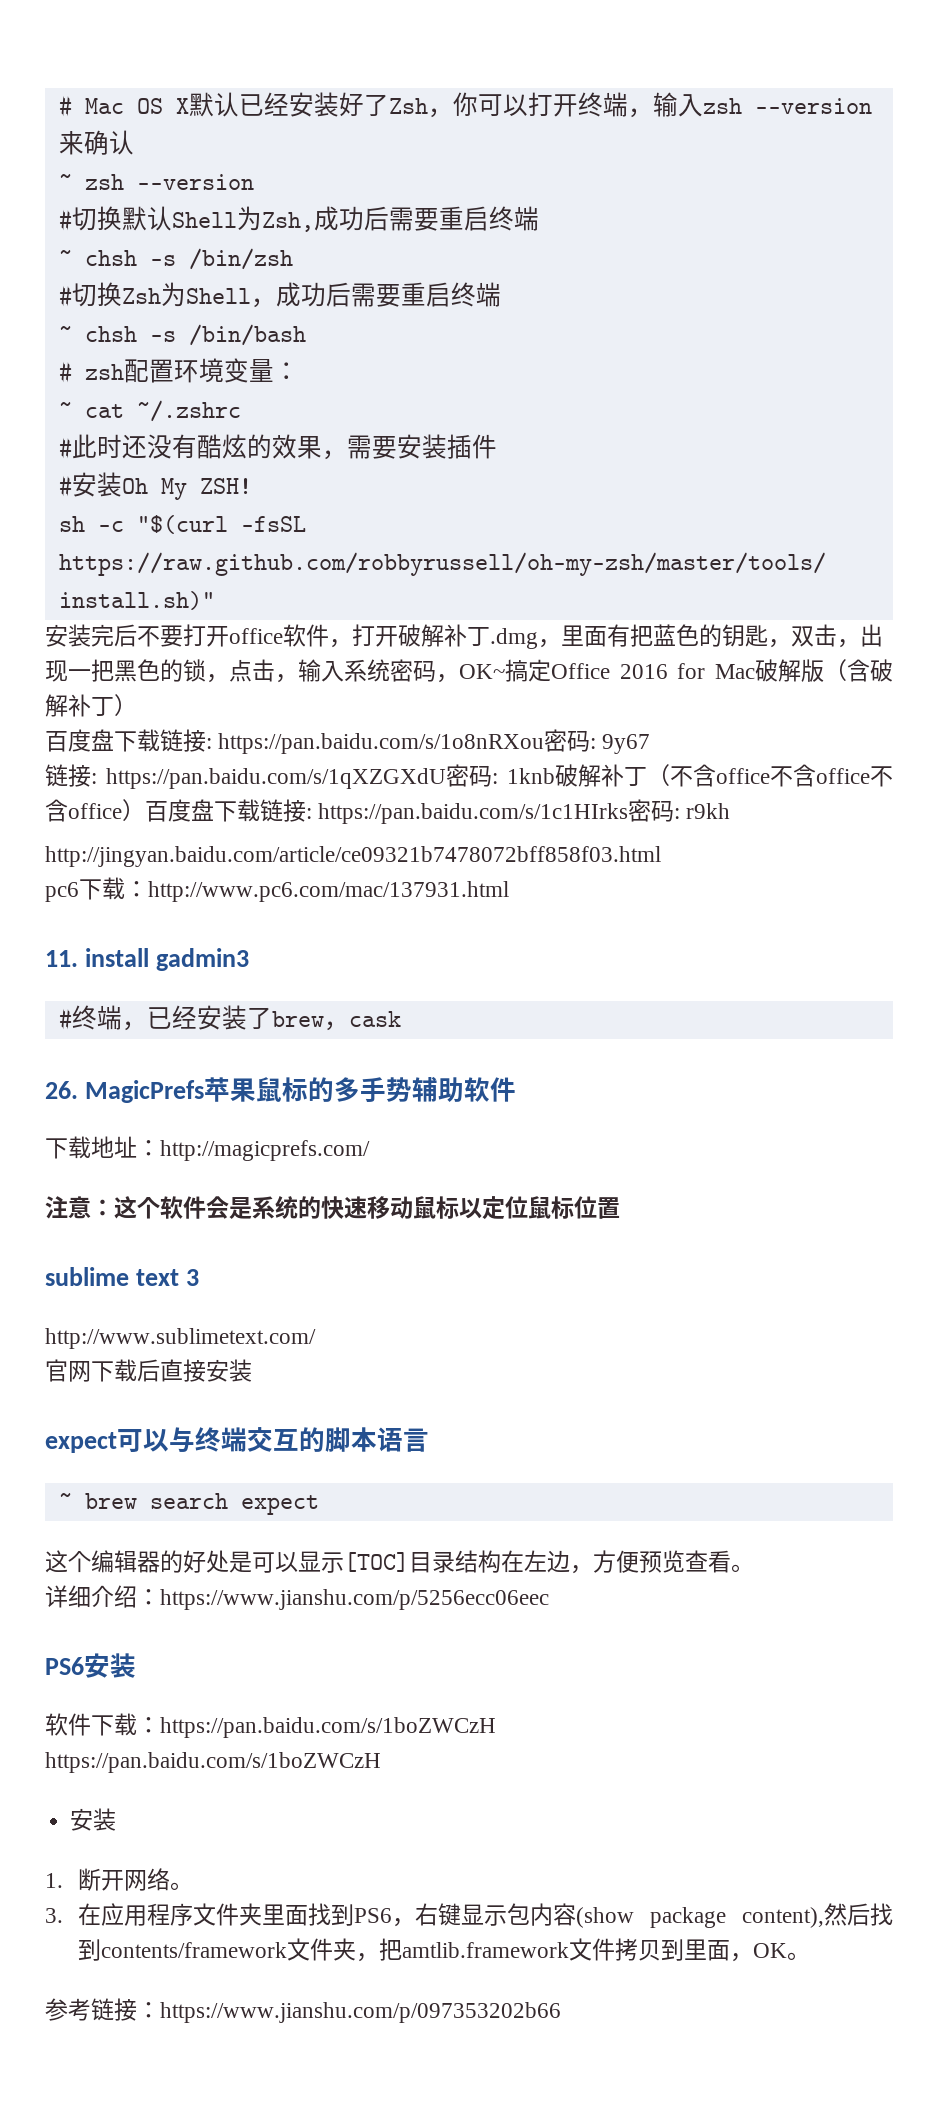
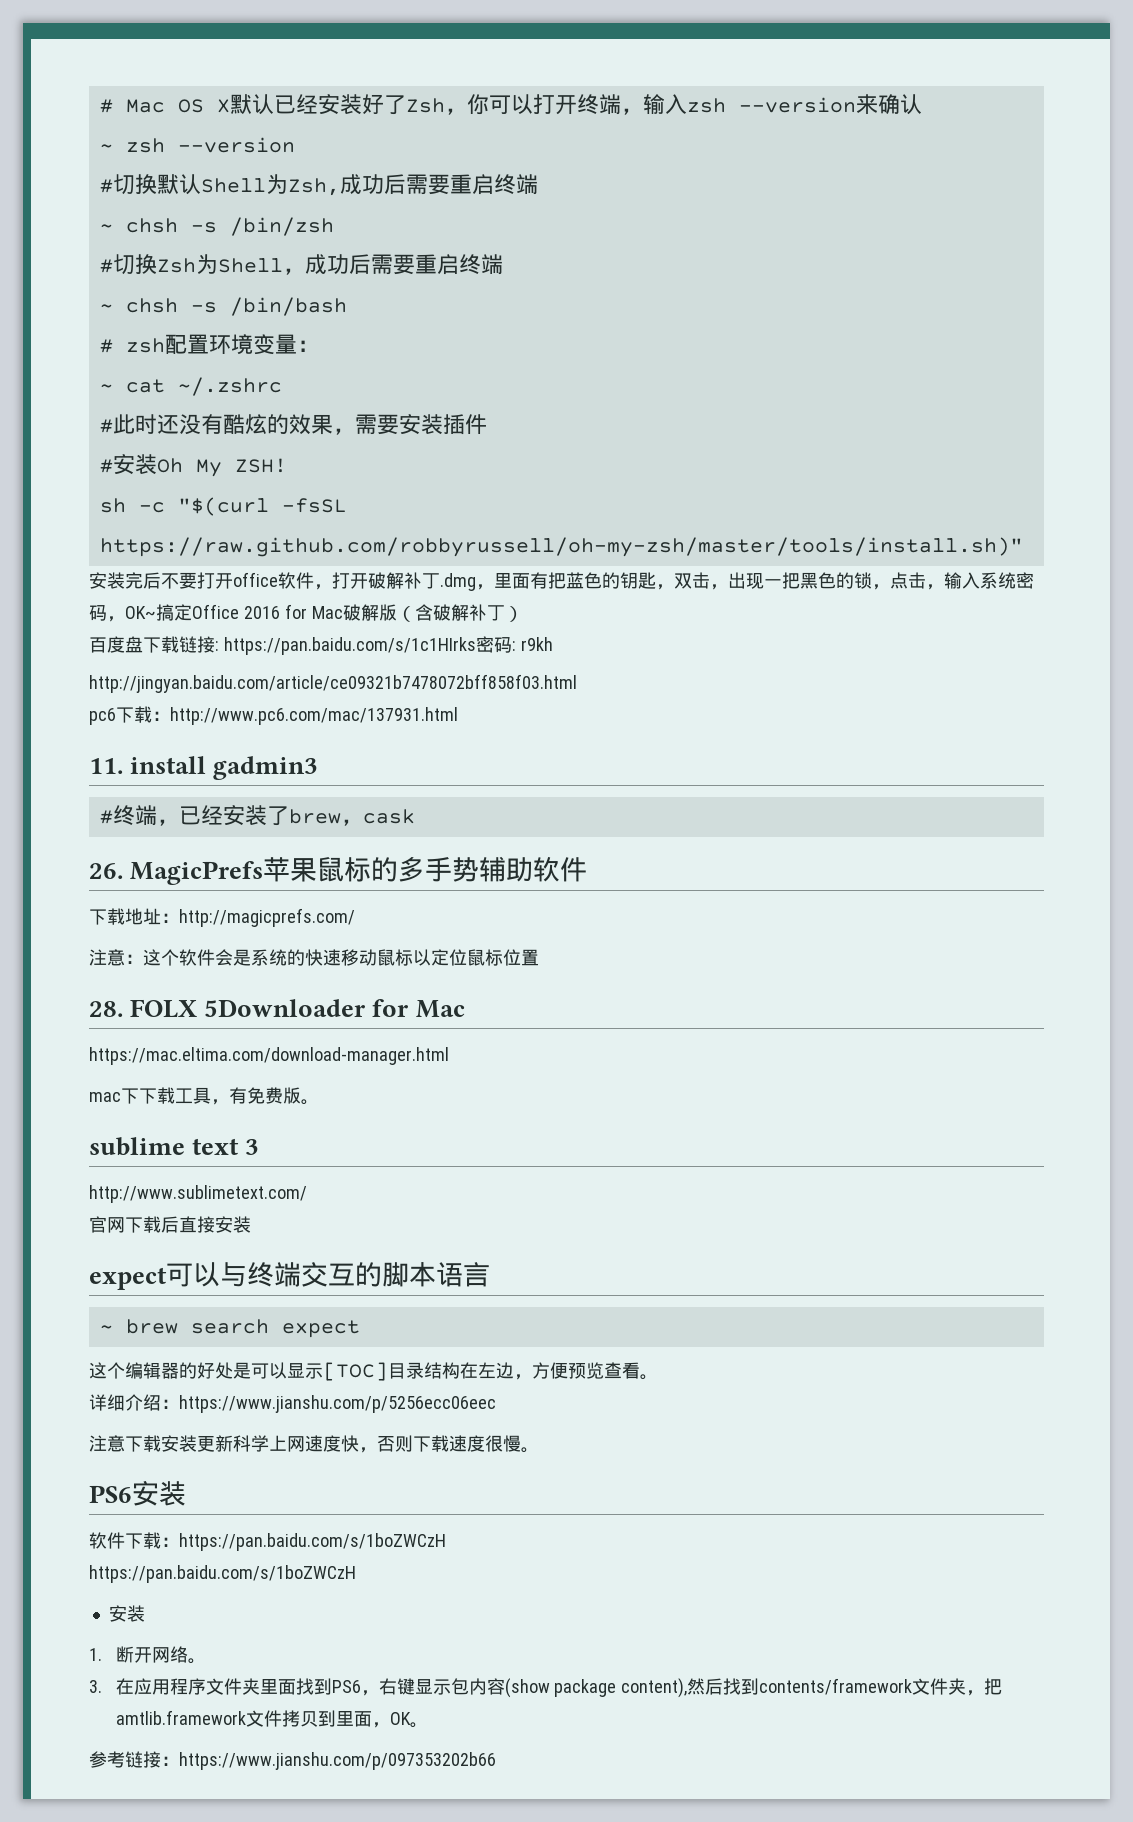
[218,729,651,754] [45,764,893,789] [45,799,312,822] https://pan.baidu.com/s/1o8nRXou密码: 9y67 // 链接: https://pan.baidu.com/s/1qXZGXdU密码: 1knb破解补丁（不含office不含office不含office）百度盘下载链接: -> (219, 646) none
(620, 1208) none -> [89,999,465,1018] [89,1047,449,1065] [89,1087,319,1105] // 28. FOLX 5Downloader for Mac // https://mac.eltima.com/download-manager.html // mac下下载工具，有免费版。
(549, 1599) none -> [89,1435,539,1453] // 注意下载安装更新科学上网速度快，否则下载速度很慢。

